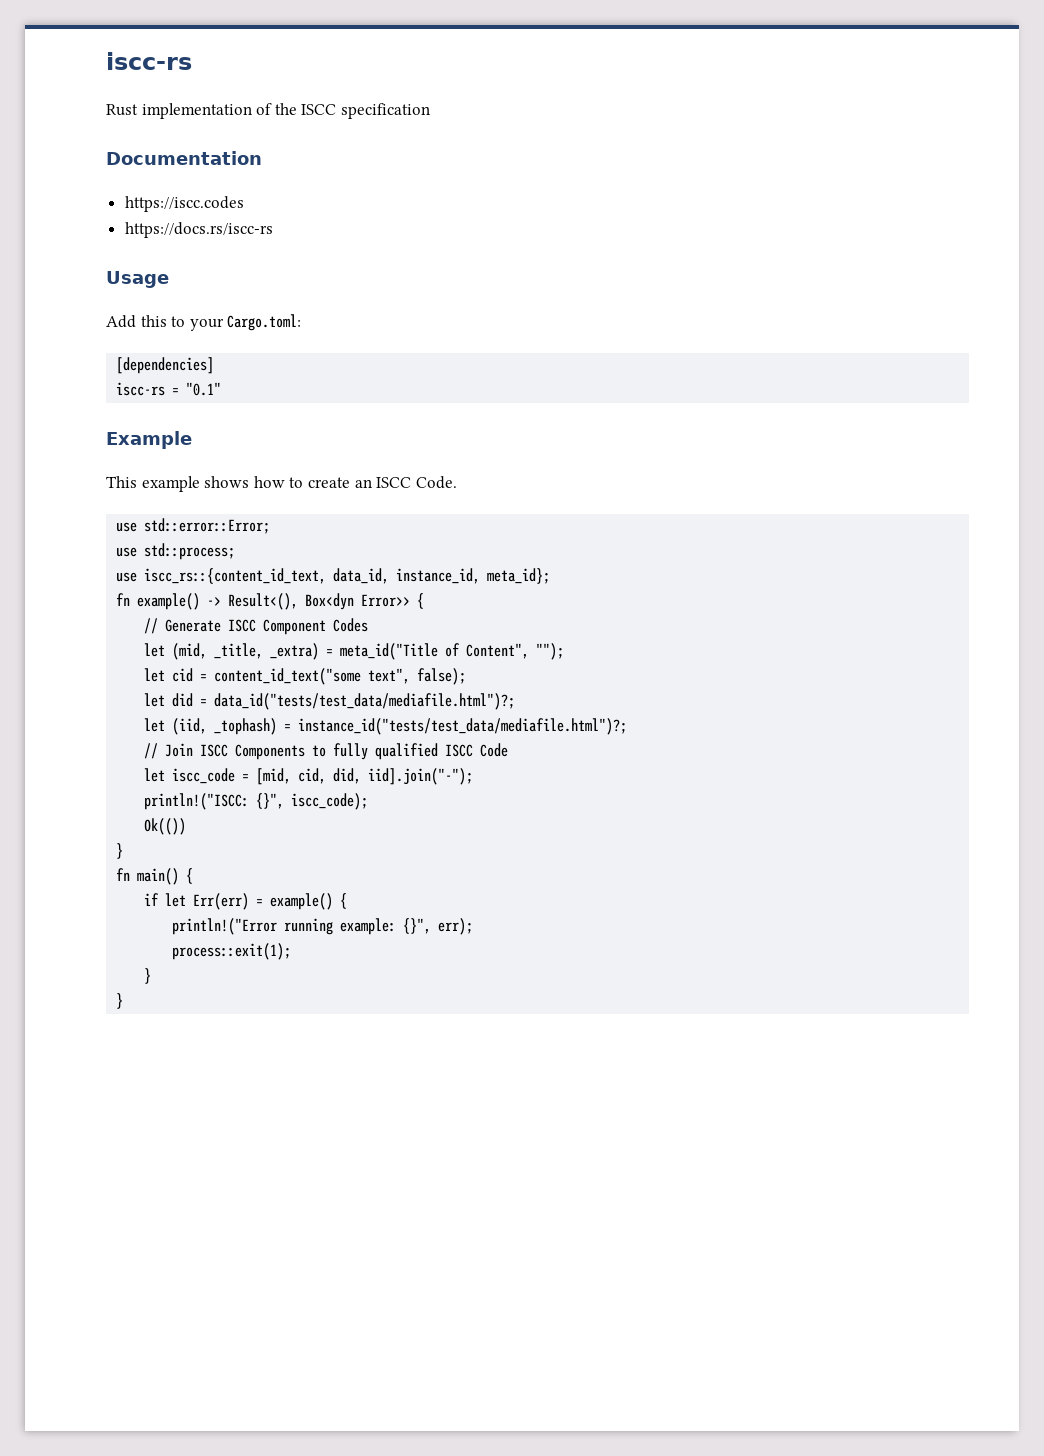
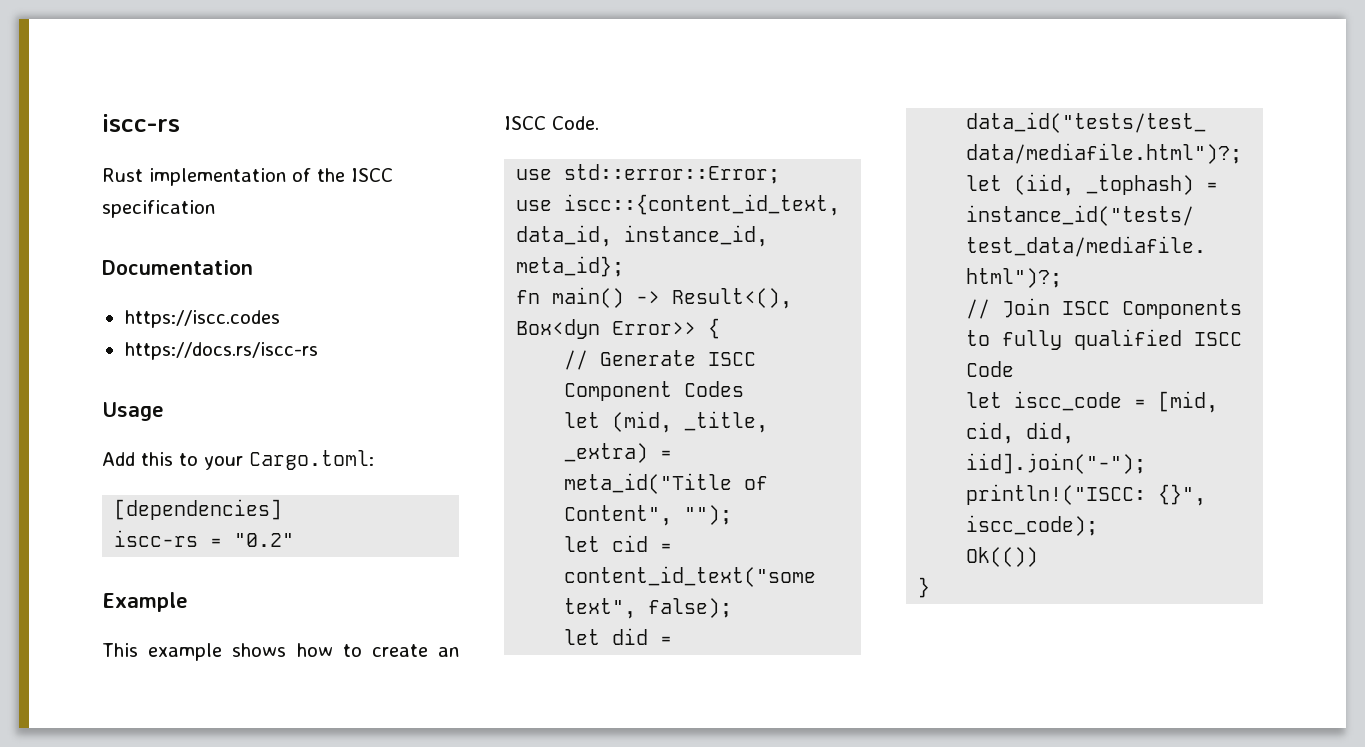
[186,382,222,396] "0.1" -> [234,533,295,547] "0.2"
[144,543,236,560] [116,568,327,584] std::process; // use iscc_rs::{content_id_text, -> [564,194,841,216] iscc::{content_id_text,
[137,593,201,610] example() -> [552,287,625,308] main()
[116,868,194,885] [144,893,348,910] [172,918,474,935] [172,943,292,960] [144,968,152,984] [116,993,124,1009] // fn main() { // if let Err(err) = example() { // println!("Error running example: {}", err); // process::exit(1); // } // } -> (931, 587) none

